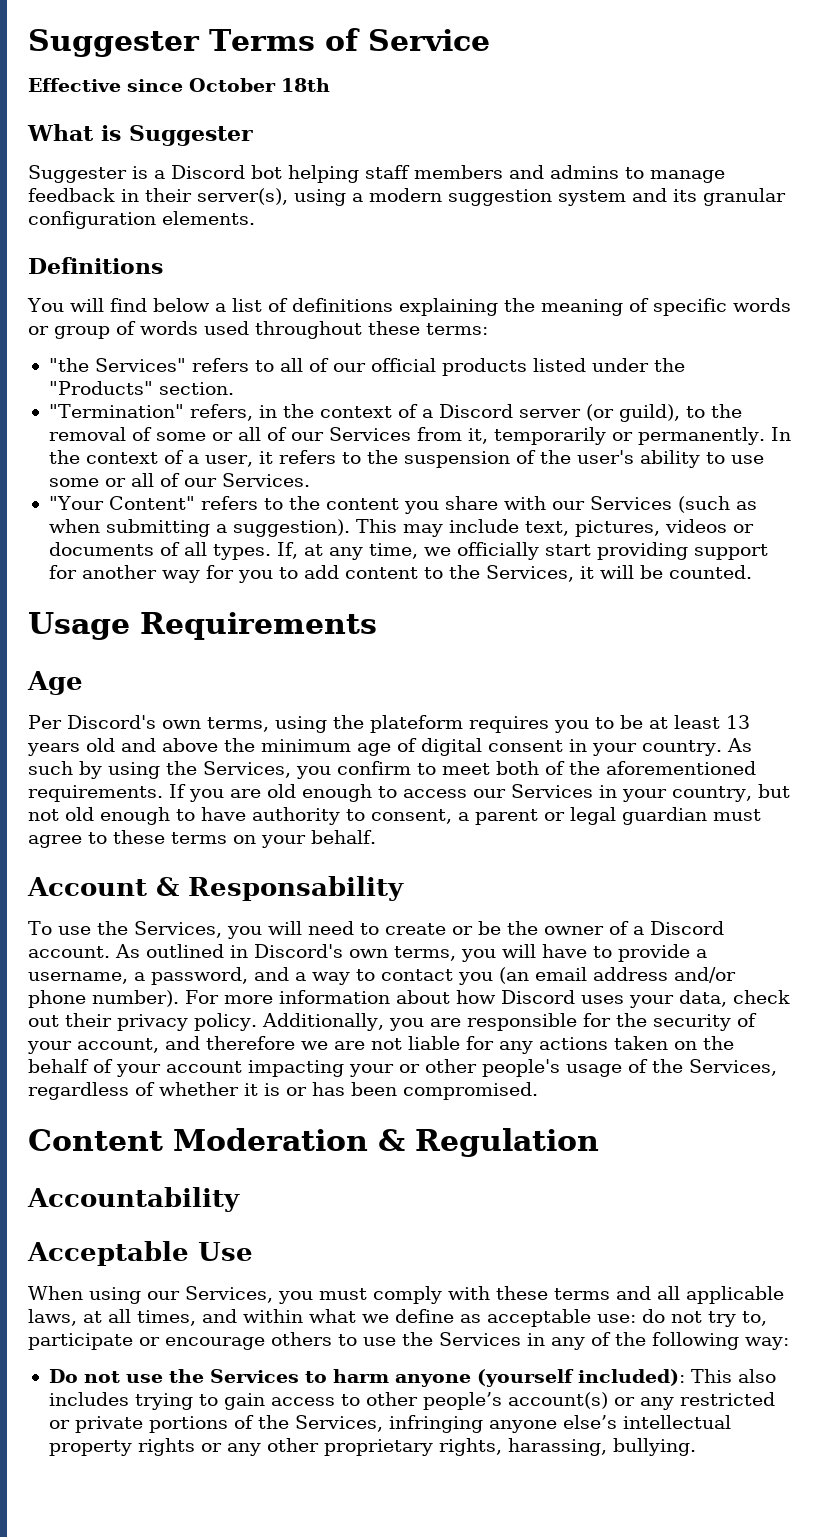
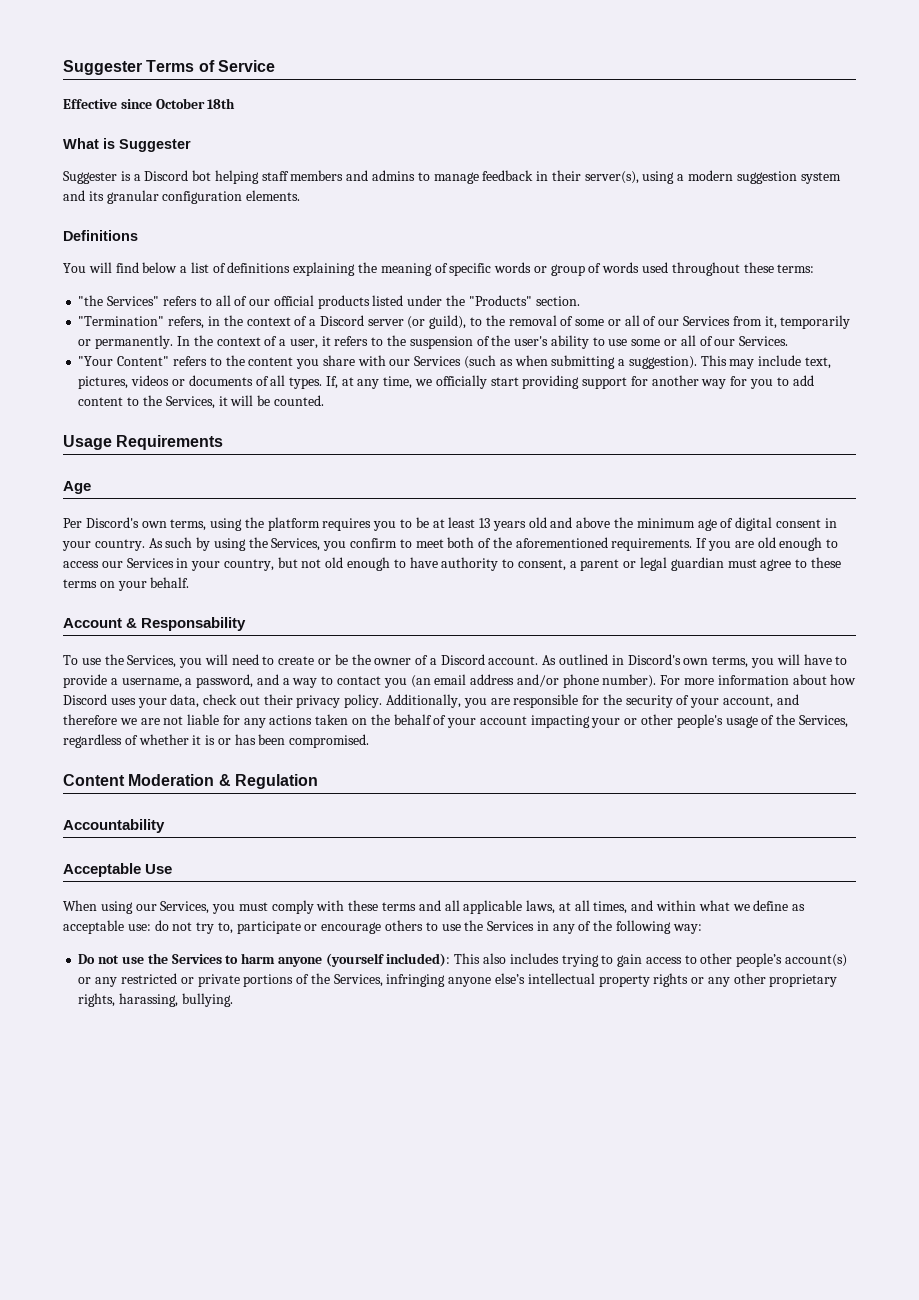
[369,715,463,733] plateform -> [267,517,320,531] platform

